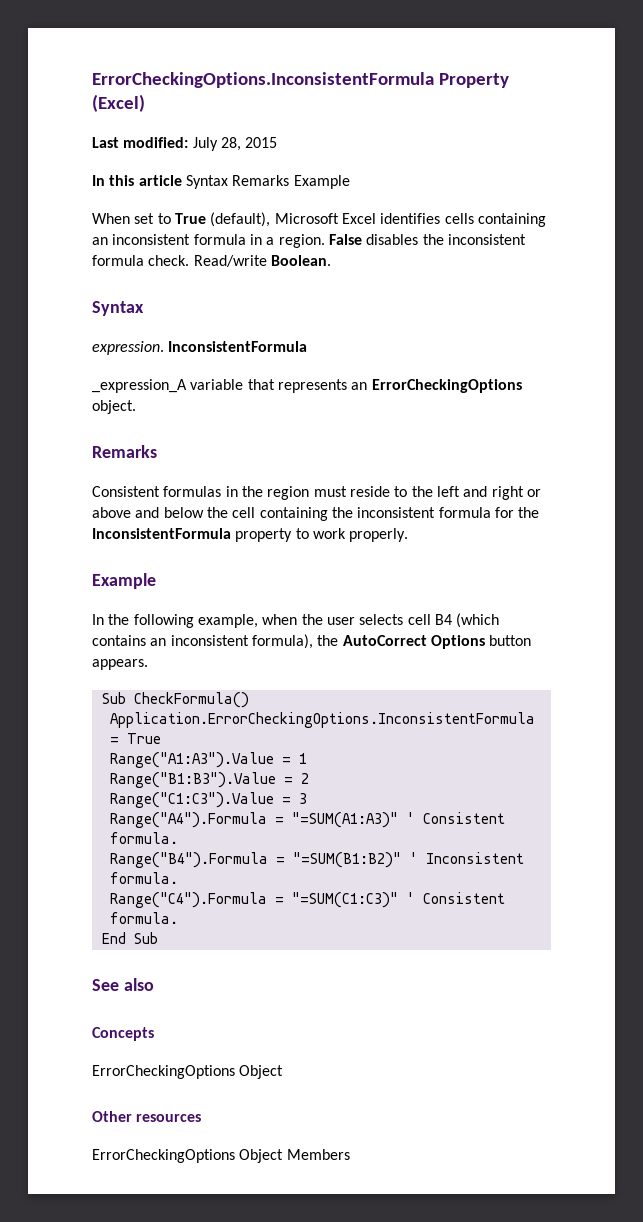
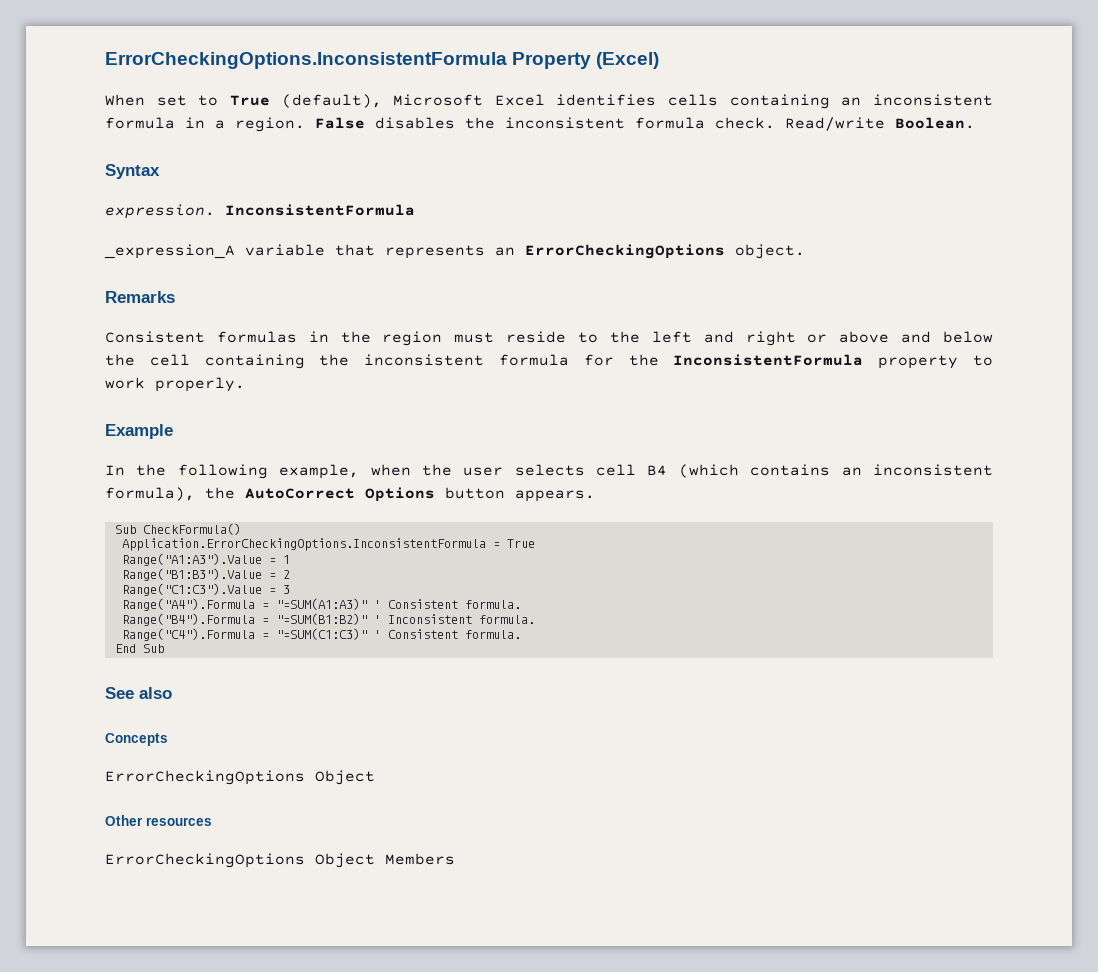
[92,137,278,151] [92,175,350,189] // Last modified: July 28, 2015 // In this article Syntax Remarks Example -> (660, 60) none

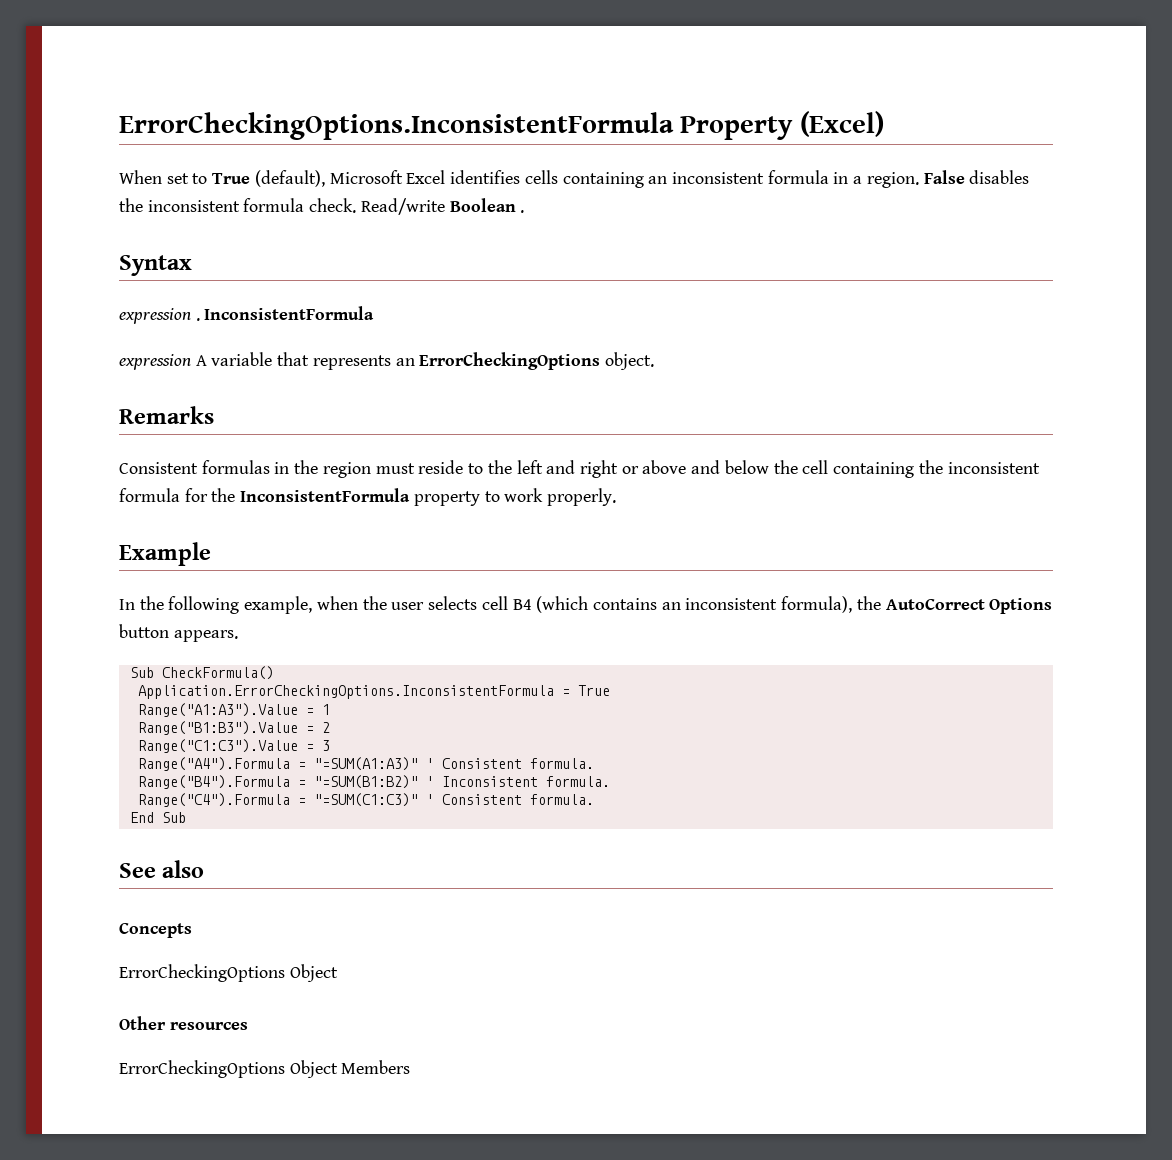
[895,117,975,129] Boolean. -> [449,198,525,213] Boolean .
[105,204,215,219] expression. -> [119,308,200,324] expression .
[104,244,235,259] _expression_A -> [119,354,207,370] expression A

